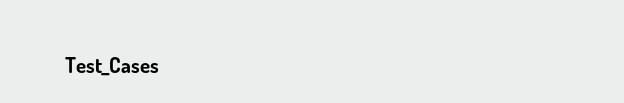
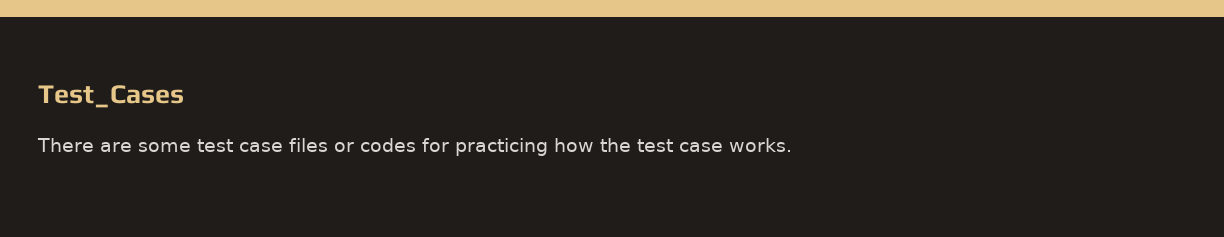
(159, 66) none -> [37,138,792,156] // There are some test case files or codes for practicing how the test case works.

